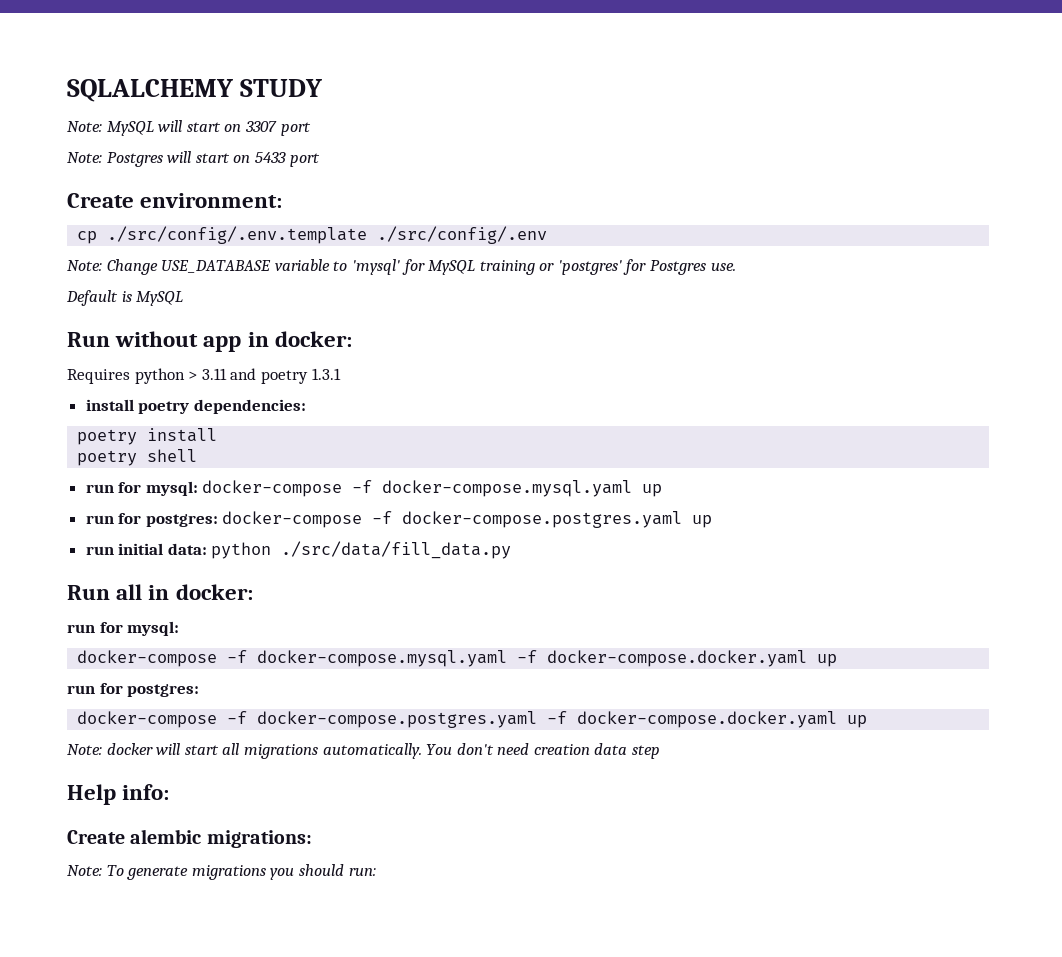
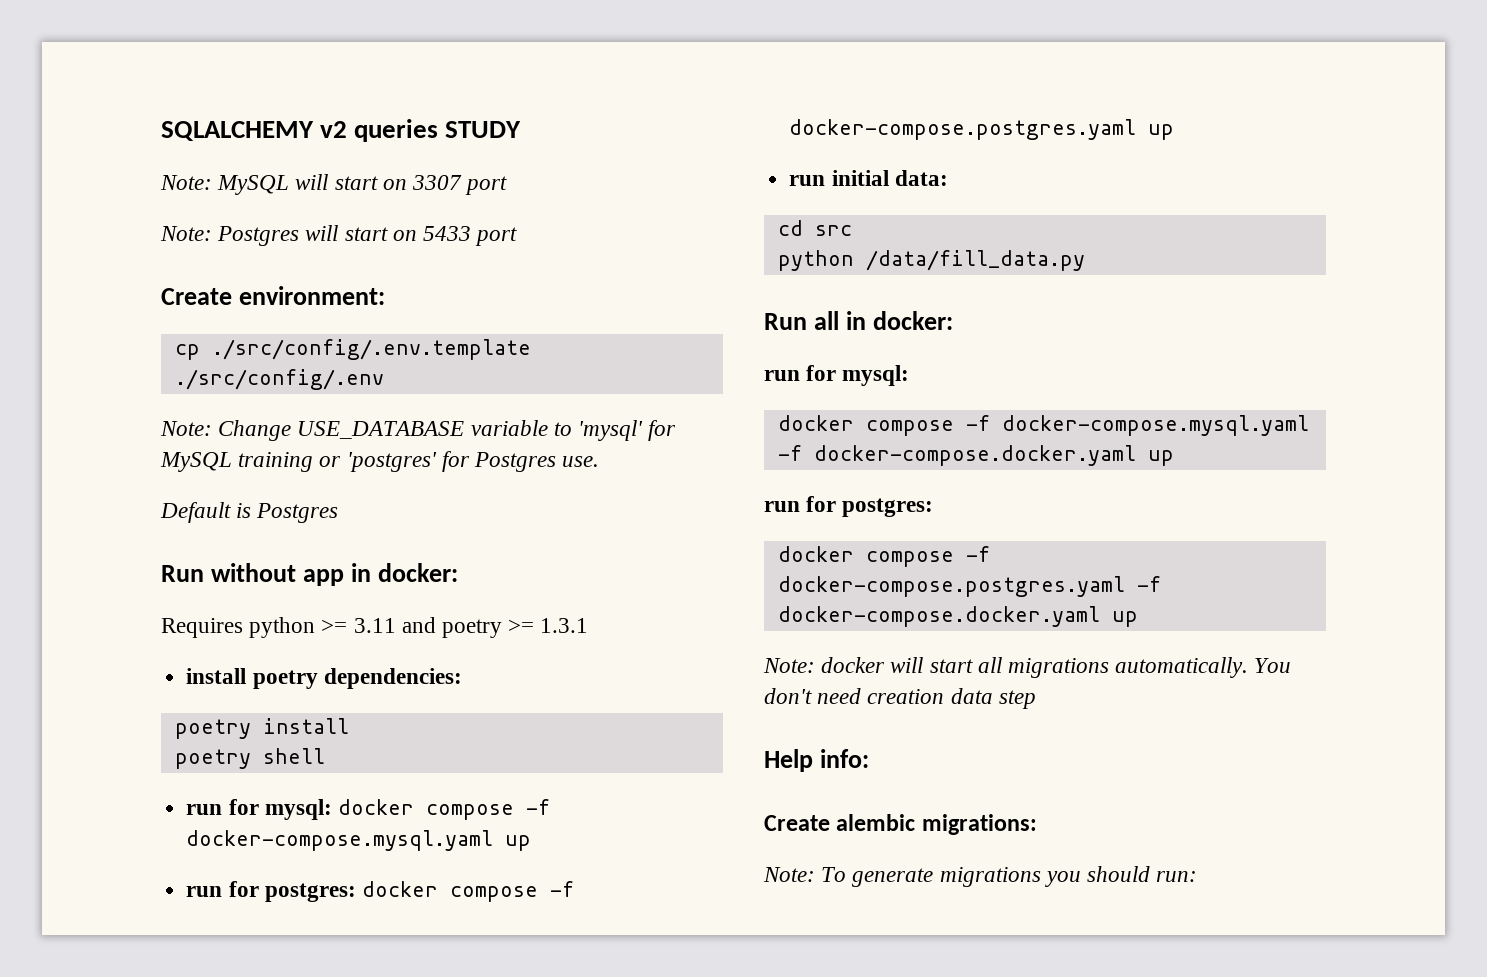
(233, 90) none -> [320,119,439,142] v2 queries
[136,291,184,306] MySQL -> [256,503,339,523] Postgres
[188,371,198,380] > -> [321,619,348,633] >=
(308, 377) none -> [508,619,535,633] >=
[202,480,343,497] docker-compose -> [337,799,514,820] docker compose
[222,511,363,528] docker-compose -> [361,881,538,902] docker compose
[211,541,512,559] python ./src/data/fill_data.py -> [777,220,852,236] [777,250,1085,271] // cd src // python /data/fill_data.py
[77,650,218,667] docker-compose -> [777,415,954,436] docker compose
[77,711,218,728] docker-compose -> [777,546,954,567] docker compose

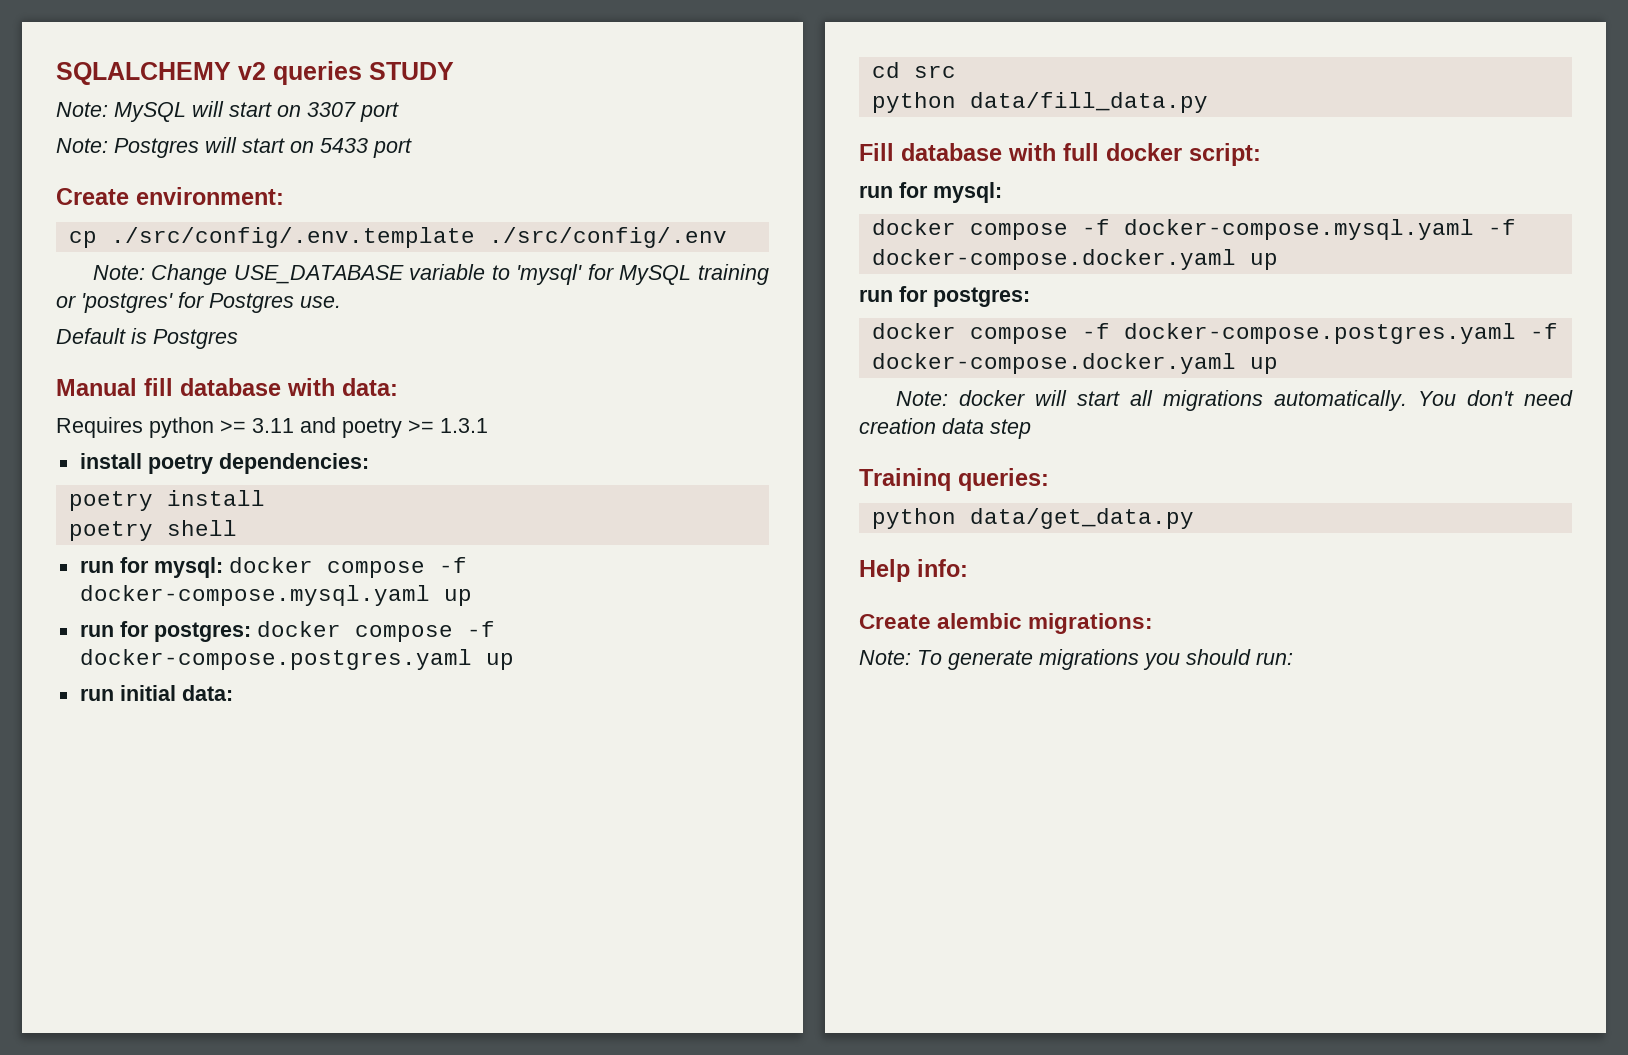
[161,563,458,586] Run without app in docker: -> [56,378,398,396] Manual fill database with data:
[865,250,1085,271] [764,311,953,330] /data/fill_data.py // Run all in docker: -> [969,92,1208,113] [859,143,1261,166] data/fill_data.py // Fill database with full docker script:
(1036, 699) none -> [859,468,1049,491] [871,508,1194,529] // Traininq queries: // python data/get_data.py

